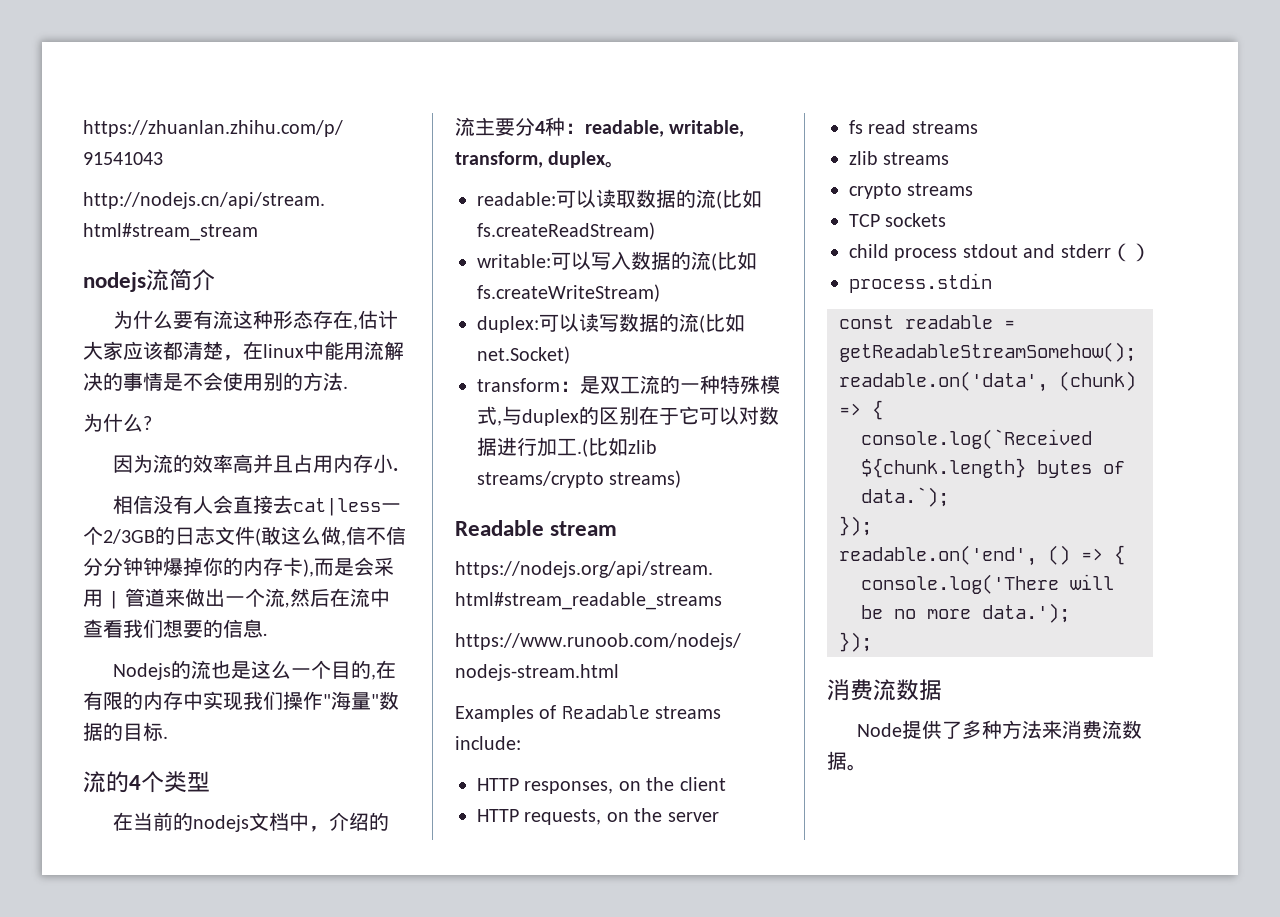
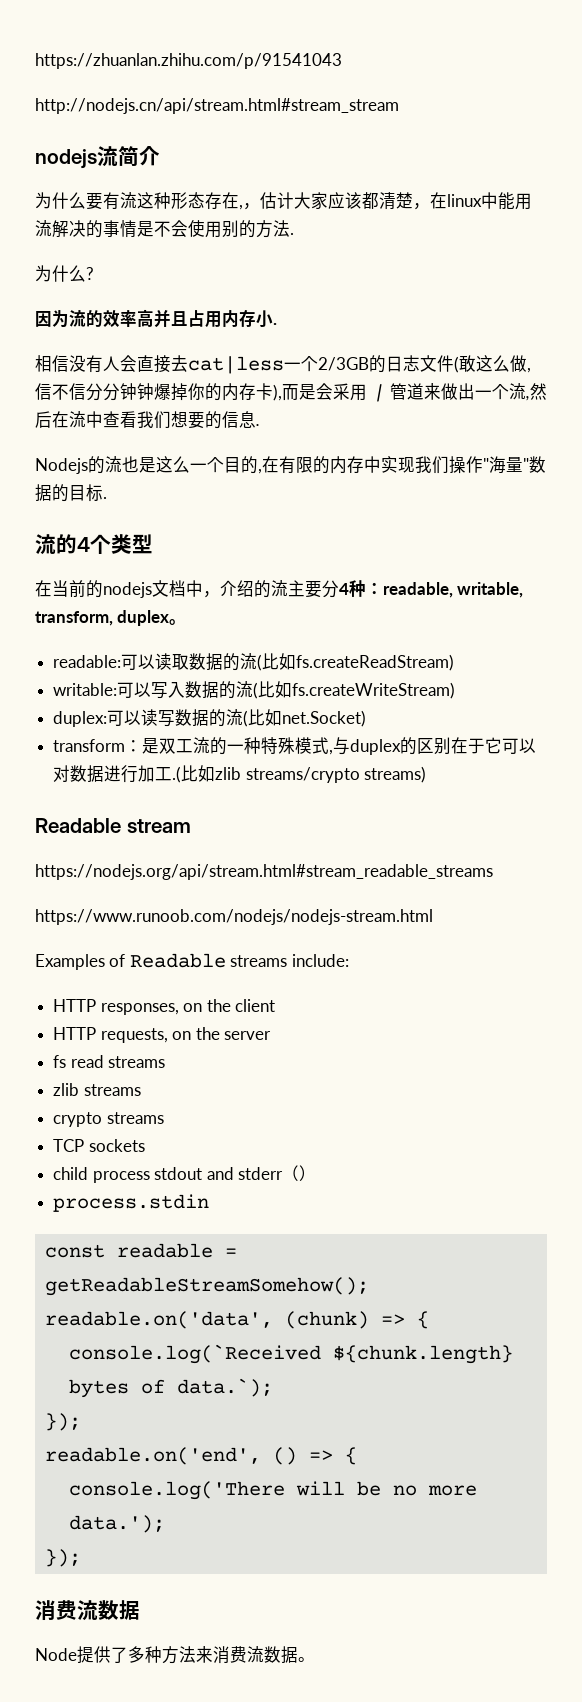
(359, 327) none -> [243,203,260,210] ，

